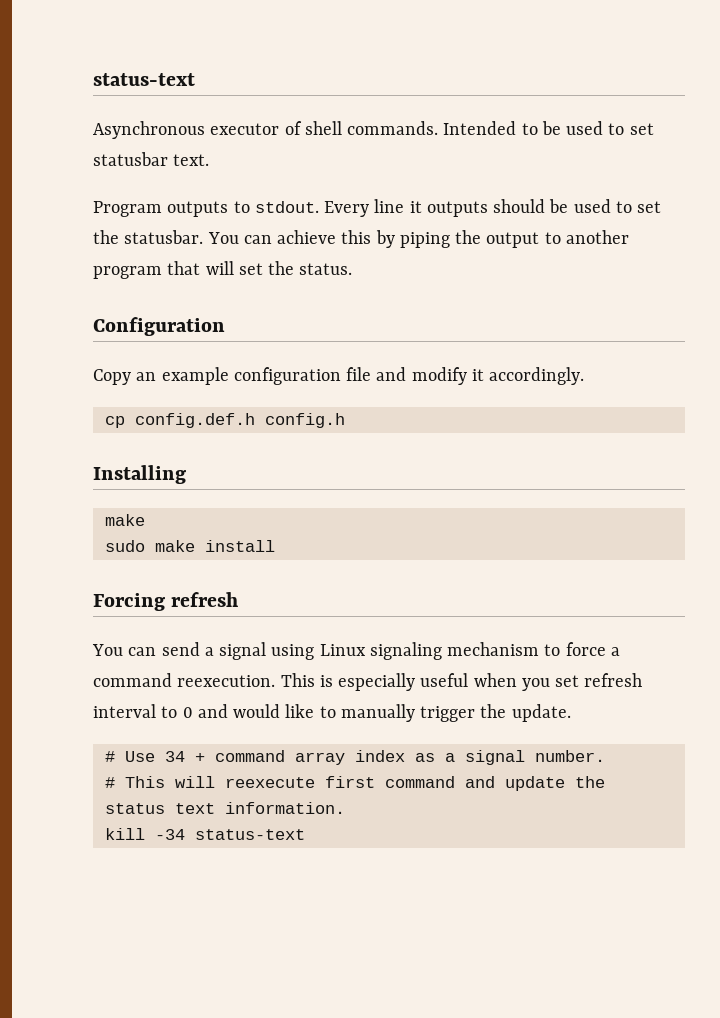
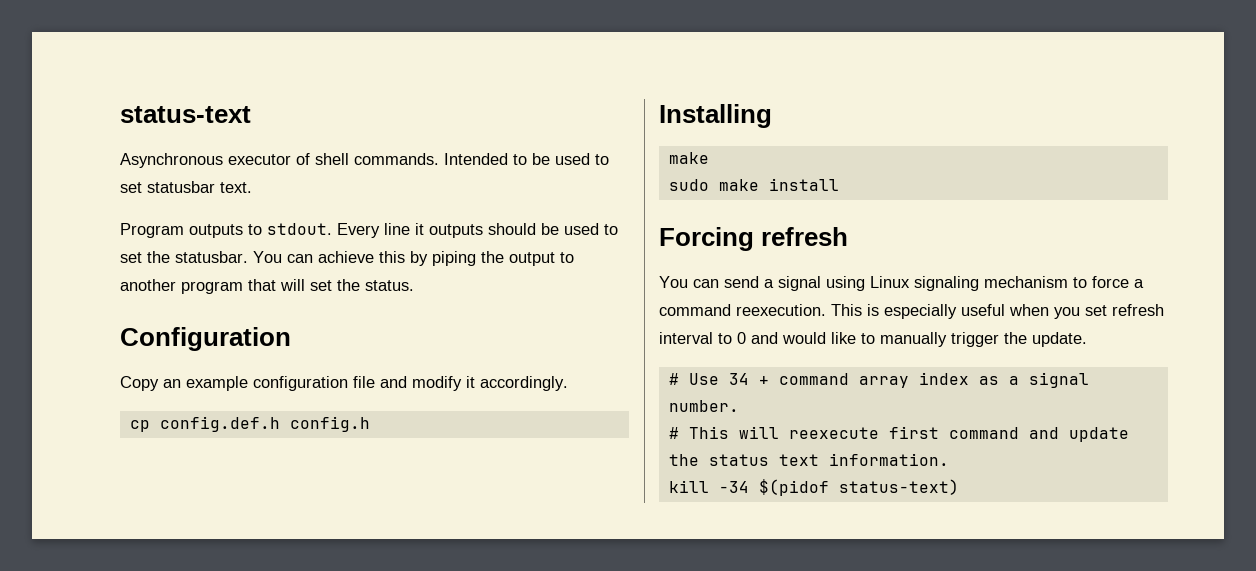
[194,829,305,840] status-text -> [758,479,959,496] $(pidof status-text)

